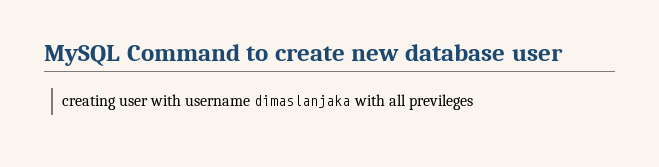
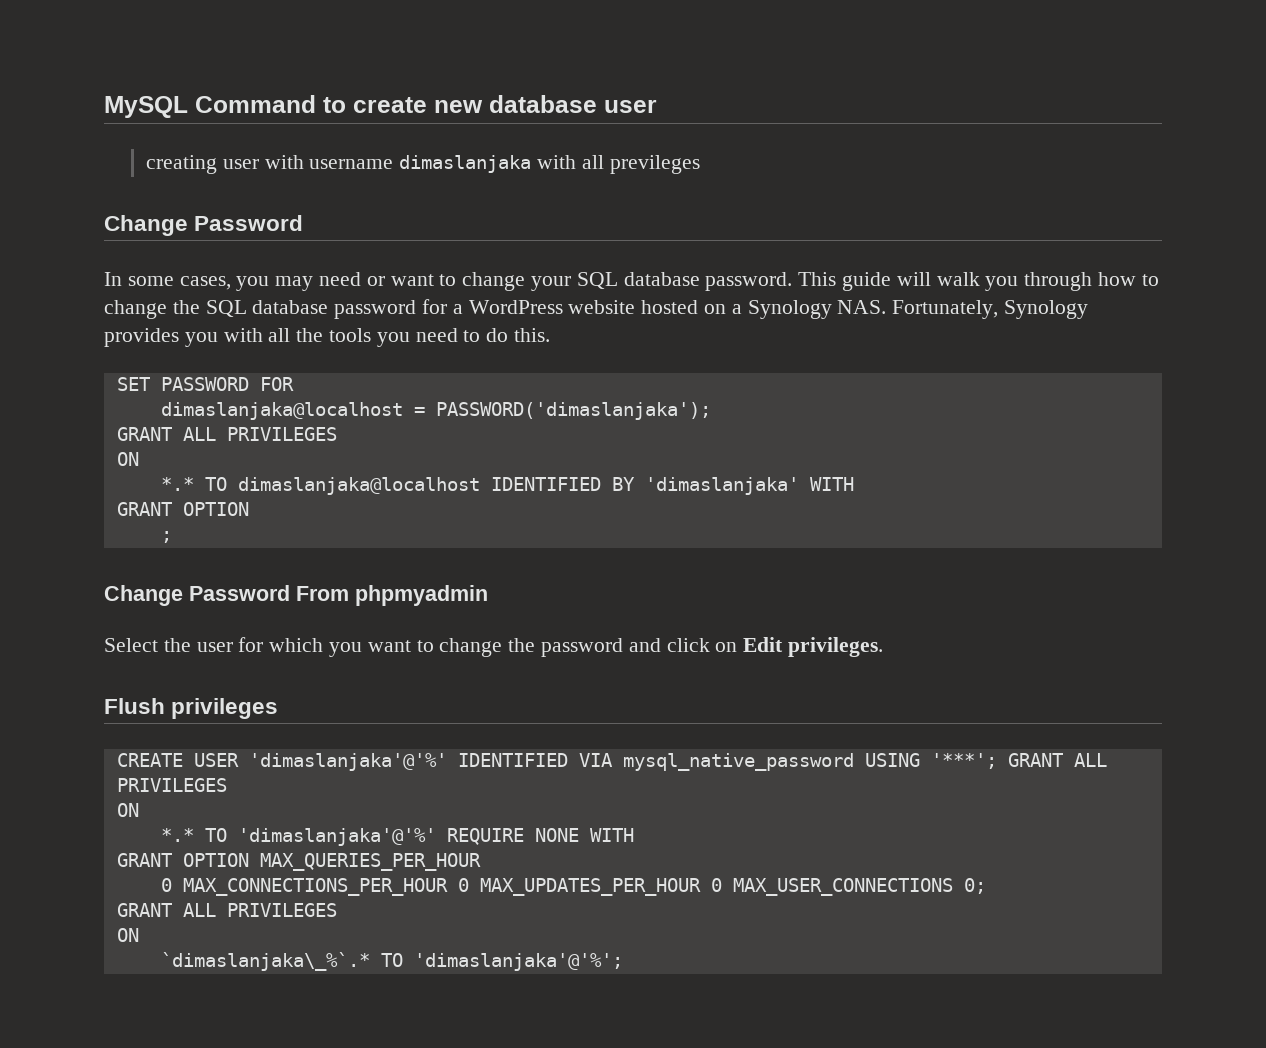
(473, 102) none -> [104,215,304,236] [104,272,1159,291] [104,299,1089,319] [104,328,551,347] [116,377,294,391] [160,402,711,420] [116,427,337,441] [116,452,139,466] [160,477,854,495] [116,502,249,516] [160,531,172,543] [104,585,488,606] [104,637,884,657] [104,698,279,719] [116,753,1107,771] [116,778,227,792] [116,803,139,817] [160,828,634,846] [116,853,481,871] [160,878,986,896] [116,903,337,917] [116,928,139,942] [160,952,623,971] // Change Password // In some cases, you may need or want to change your SQL database password. This guide will walk you through how to change the SQL database password for a WordPress website hosted on a Synology NAS. Fortunately, Synology provides you with all the tools you need to do this. // SET PASSWORD FOR // dimaslanjaka@localhost = PASSWORD('dimaslanjaka'); // GRANT ALL PRIVILEGES // ON // *.* TO dimaslanjaka@localhost IDENTIFIED BY 'dimaslanjaka' WITH // GRANT OPTION // ; // Change Password From phpmyadmin // Select the user for which you want to change the password and click on Edit privileges. // Flush privileges // CREATE USER 'dimaslanjaka'@'%' IDENTIFIED VIA mysql_native_password USING '***'; GRANT ALL PRIVILEGES // ON // *.* TO 'dimaslanjaka'@'%' REQUIRE NONE WITH // GRANT OPTION MAX_QUERIES_PER_HOUR // 0 MAX_CONNECTIONS_PER_HOUR 0 MAX_UPDATES_PER_HOUR 0 MAX_USER_CONNECTIONS 0; // GRANT ALL PRIVILEGES // ON // `dimaslanjaka\_%`.* TO 'dimaslanjaka'@'%';

